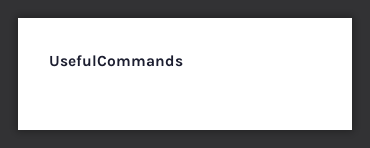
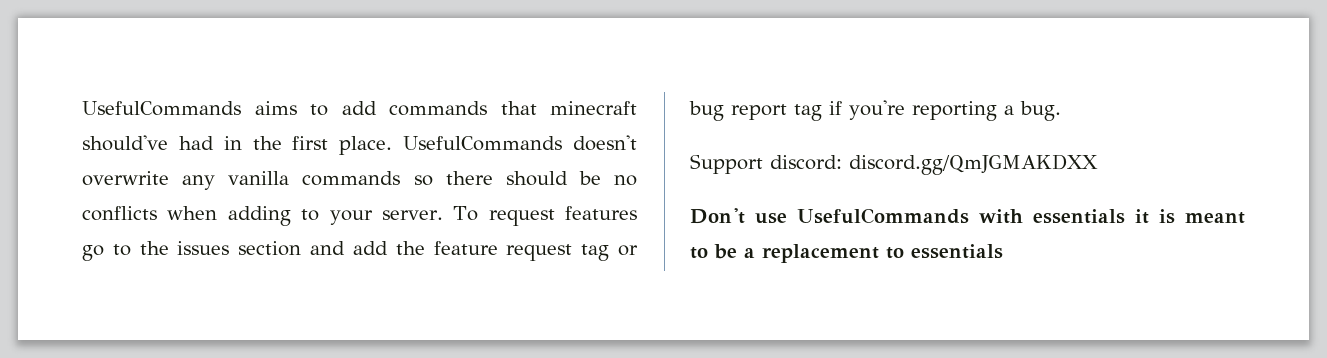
[49,55,183,67] UsefulCommands -> [82,101,637,116] [82,135,637,155] [82,171,637,190] [82,206,637,226] [82,241,638,261] [689,100,1061,121] [690,154,1098,175] [690,208,1245,224] [690,244,1003,263] UsefulCommands aims to add commands that minecraft should've had in the first place. UsefulCommands doesn't overwrite any vanilla commands so there should be no conflicts when adding to your server. To request features go to the issues section and add the feature request tag or bug report tag if you're reporting a bug. // Support discord: discord.gg/QmJGMAKDXX // Don't use UsefulCommands with essentials it is meant to be a replacement to essentials

